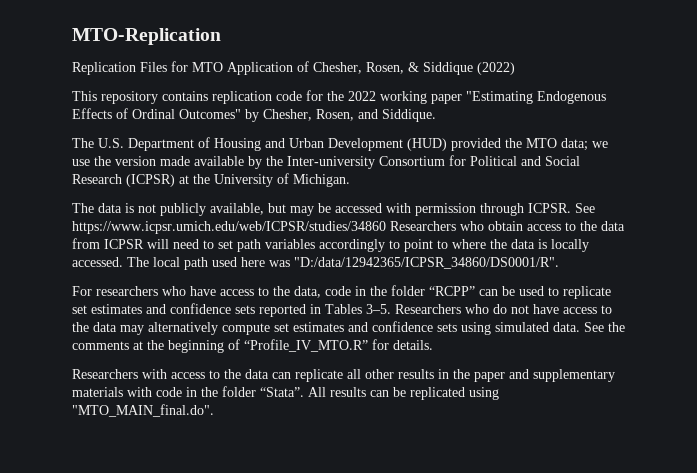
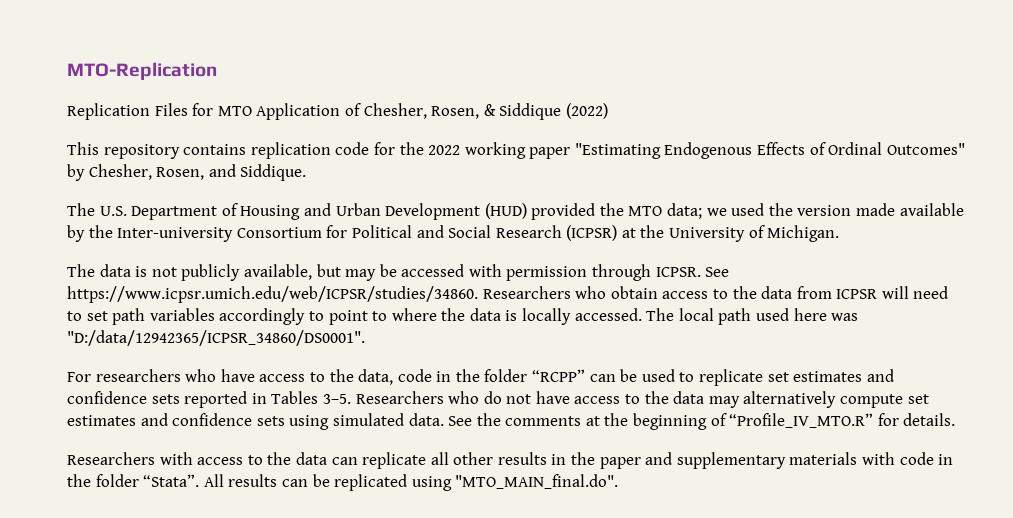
[72,159,90,166] use -> [731,203,765,216] used
[72,221,386,234] https://www.icpsr.umich.edu/web/ICPSR/studies/34860 -> [67,286,478,303] https://www.icpsr.umich.edu/web/ICPSR/studies/34860.
[294,257,559,269] "D:/data/12942365/ICPSR_34860/DS0001/R". -> [67,330,365,346] "D:/data/12942365/ICPSR_34860/DS0001".

